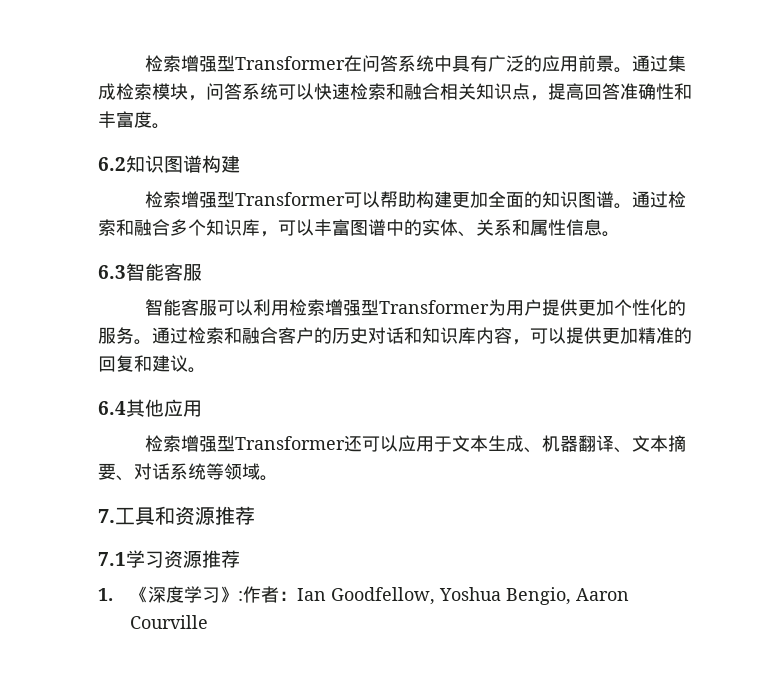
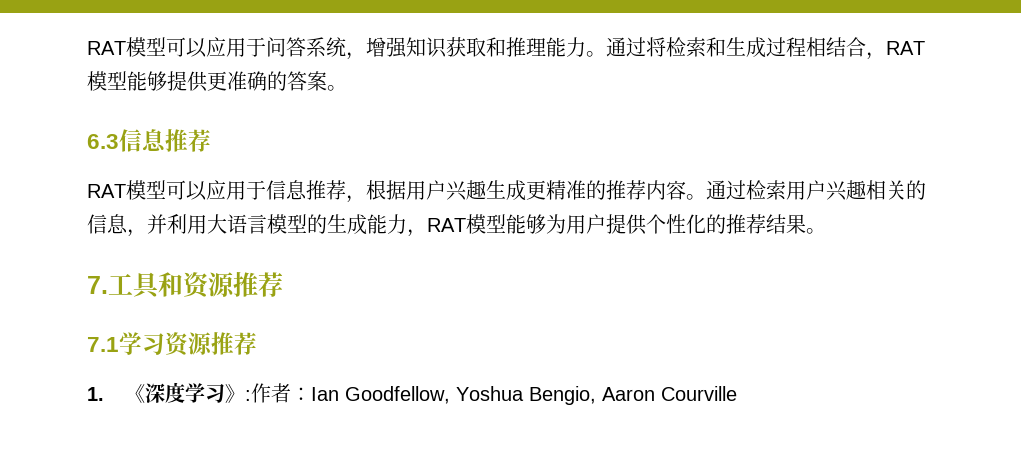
[144,55,686,73] [98,83,692,101] [98,111,170,129] [98,155,240,173] [144,191,686,209] [98,219,620,237] [98,263,202,281] [144,299,489,316] 检索增强型Transformer在问答系统中具有广泛的应用前景。通过集成检索模块，问答系统可以快速检索和融合相关知识点，提高回答准确性和丰富度。 // 6.2知识图谱构建 // 检索增强型Transformer可以帮助构建更加全面的知识图谱。通过检索和融合多个知识库，可以丰富图谱中的实体、关系和属性信息。 // 6.3智能客服 // 智能客服可以利用检索增强型Transformer -> [87,37,925,60] [87,71,347,92] [87,129,211,152] [87,180,926,203] [87,214,546,237] RAT模型可以应用于问答系统，增强知识获取和推理能力。通过将检索和生成过程相结合，RAT模型能够提供更准确的答案。 // 6.3信息推荐 // RAT模型可以应用于信息推荐，根据用户兴趣生成更精准的推荐内容。通过检索用户兴趣相关的信息，并利用大语言模型的生成能力，RAT模型能够
[577,299,614,316] 更加 -> (647, 224) none
[98,327,692,345] [98,355,206,373] [98,399,202,417] [144,435,686,453] [98,463,260,481] 服务。通过检索和融合客户的历史对话和知识库内容，可以提供更加精准的回复和建议。 // 6.4其他应用 // 检索增强型Transformer还可以应用于文本生成、机器翻译、文本摘要、对话系统等领域 -> [726,214,806,234] 推荐结果

